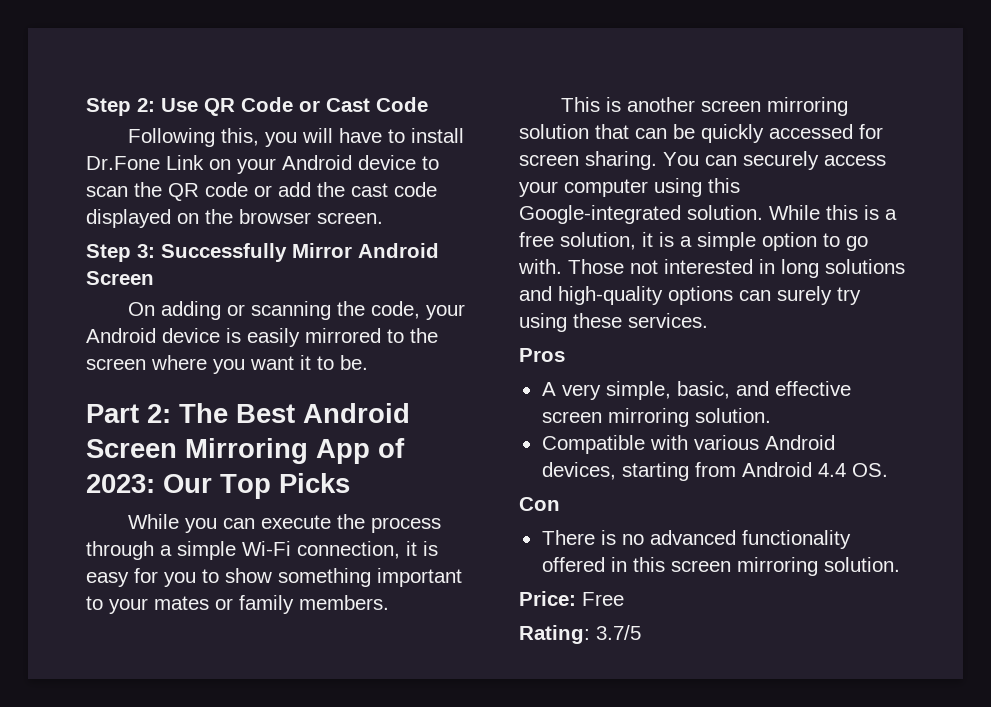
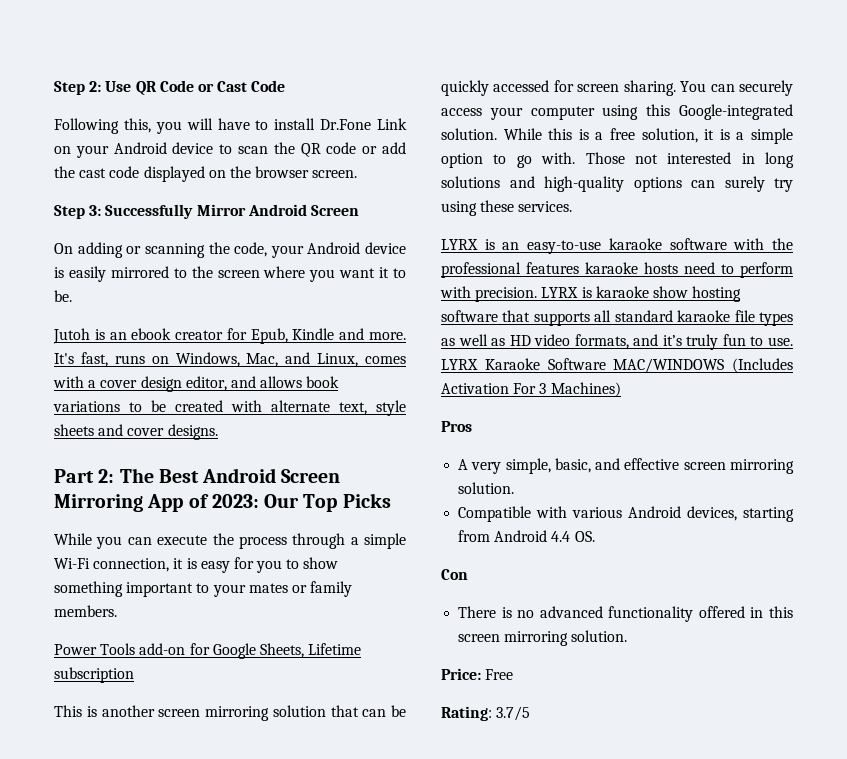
(368, 362) none -> [53,328,406,344] [54,352,406,367] [53,376,340,392] [53,400,406,416] [54,424,218,440] // Jutoh is an ebook creator for Epub, Kindle and more. It's fast, runs on Windows, Mac, and Linux, comes with a cover design editor, and allows book variations to be created with alternate text, style sheets and cover designs.
(389, 602) none -> [54,643,362,659] [54,667,134,683] // Power Tools add-on for Google Sheets, Lifetime subscription
(708, 320) none -> [441,238,793,254] [441,262,793,278] [440,286,742,302] [441,310,793,326] [441,334,793,350] [441,358,793,373] [441,382,621,397] // LYRX is an easy-to-use karaoke software with the professional features karaoke hosts need to perform with precision. LYRX is karaoke show hosting software that supports all standard karaoke file types as well as HD video formats, and it’s truly fun to use. LYRX Karaoke Software MAC/WINDOWS (Includes Activation For 3 Machines)

